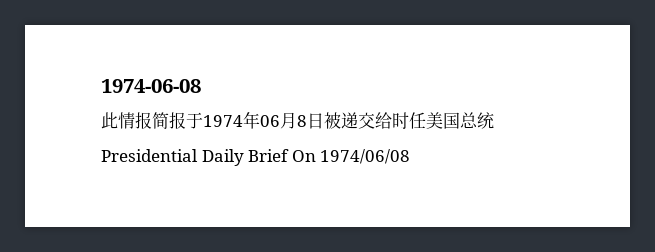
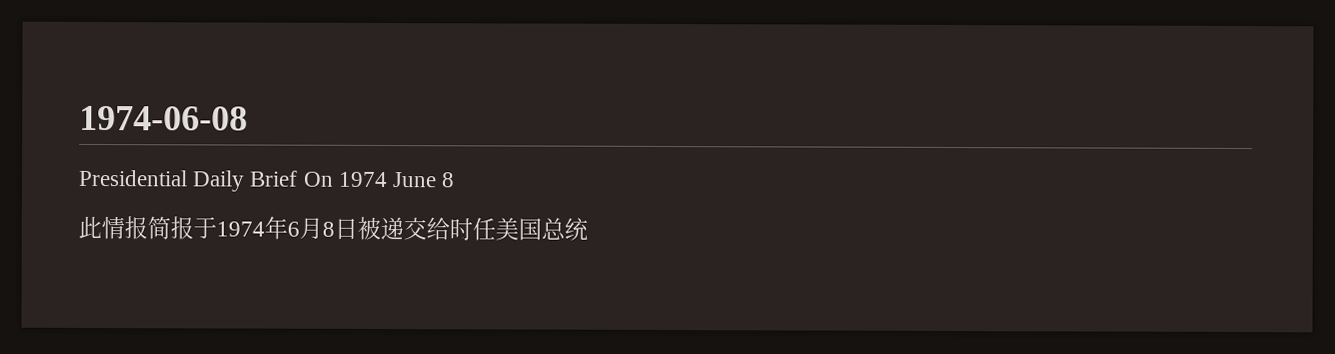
(201, 86) none -> [78,169,456,192] // Presidential Daily Brief On 1974 June 8
[260,115,280,127] 06 -> [287,221,300,237] 6
[101,149,411,166] // Presidential Daily Brief On 1974/06/08 -> (588, 229) none

